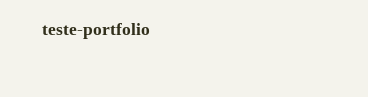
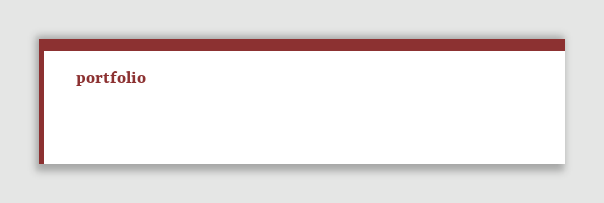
[42,23,150,39] teste-portfolio -> [76,71,146,86] portfolio

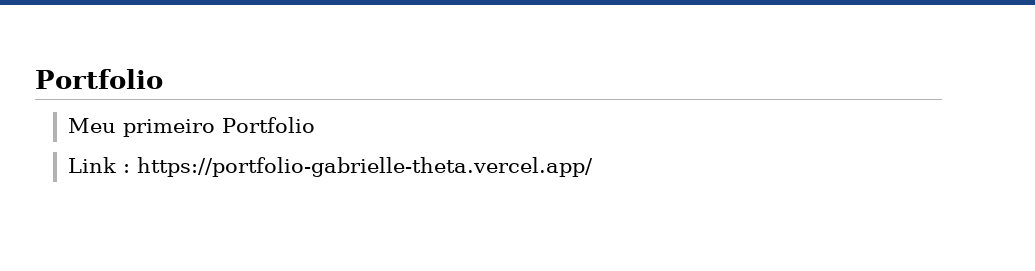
[76,71,146,86] portfolio -> [35,69,163,89] [67,117,315,137] [67,157,593,177] Portfolio // Meu primeiro Portfolio // Link : https://portfolio-gabrielle-theta.vercel.app/

